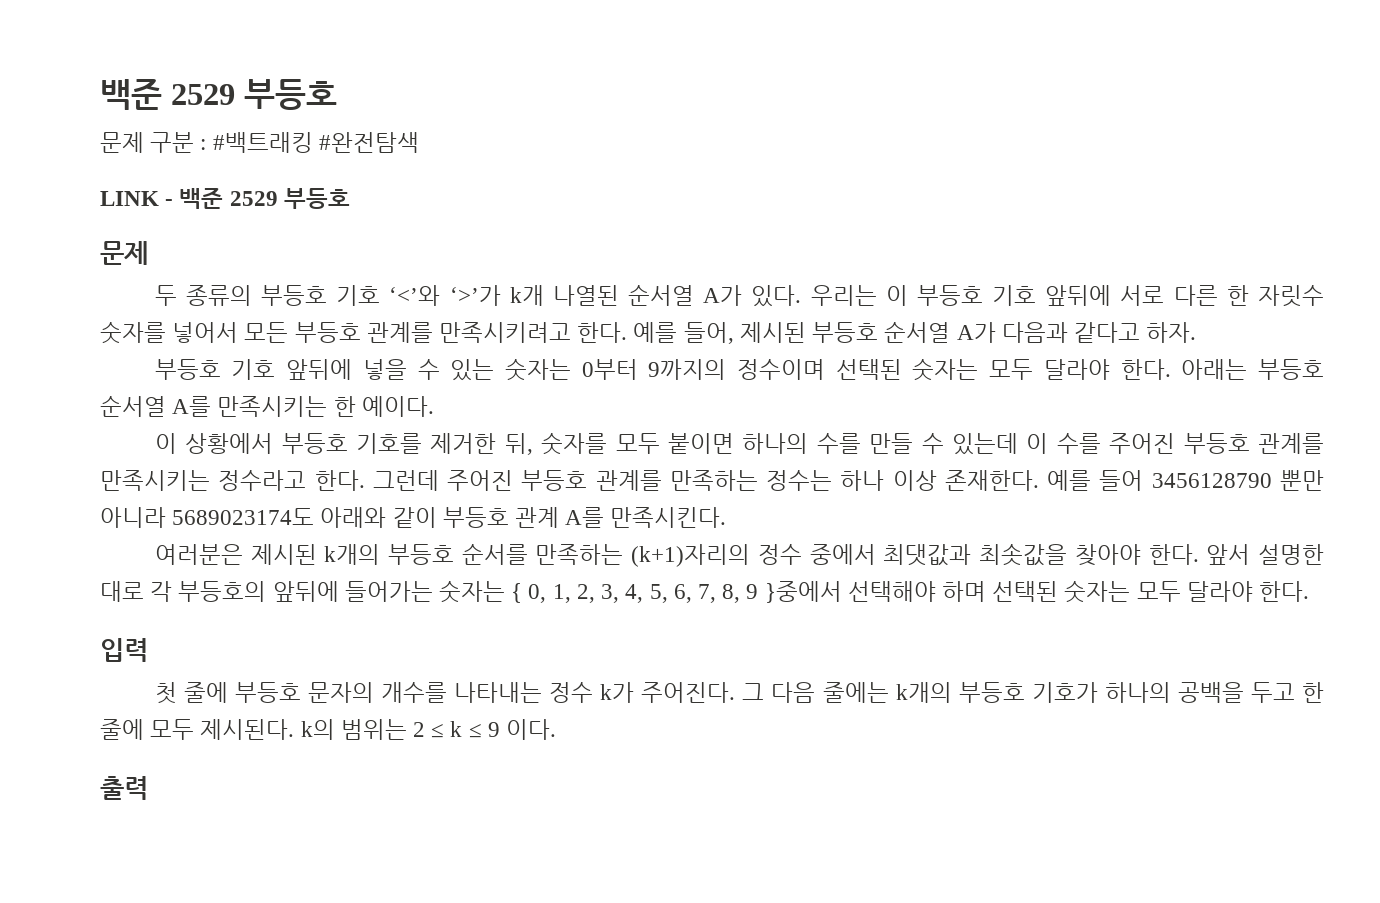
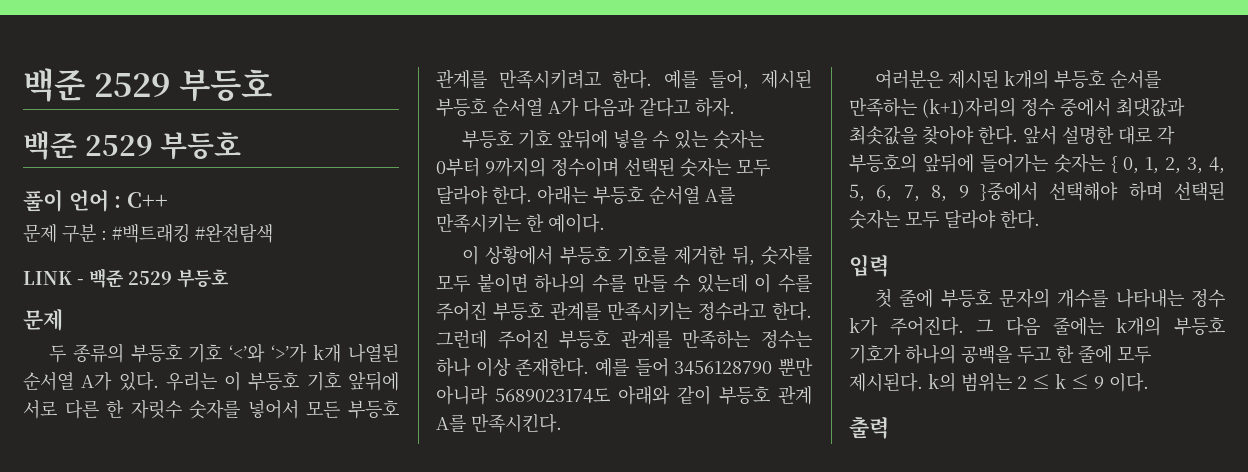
[100,79,337,110] 백준 2529 부등호 -> [23,68,272,102] [23,131,242,160] [23,189,169,212] 백준 2529 부등호 // 백준 2529 부등호 // 풀이 언어 : C++

